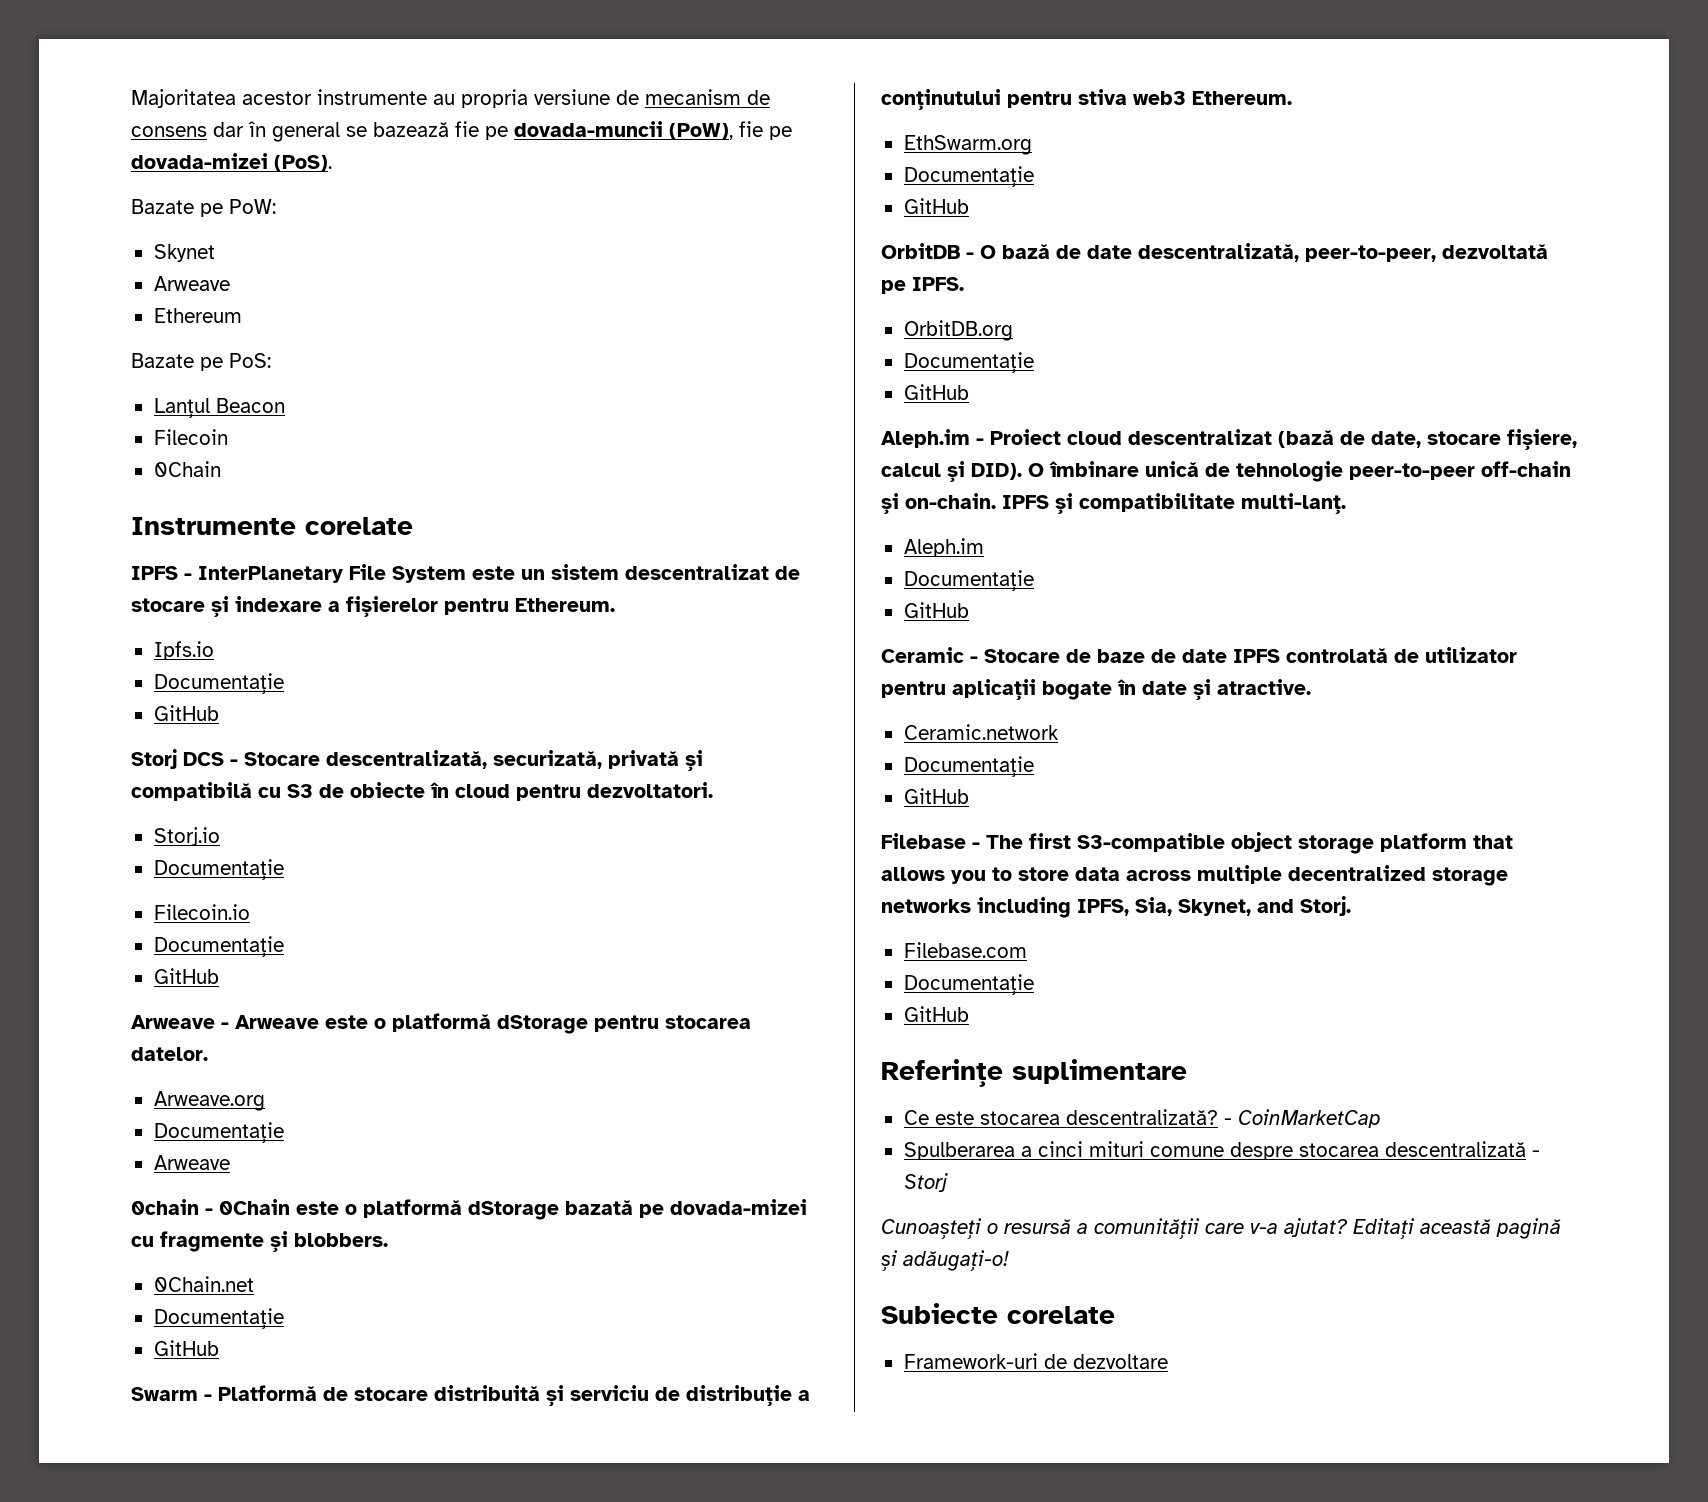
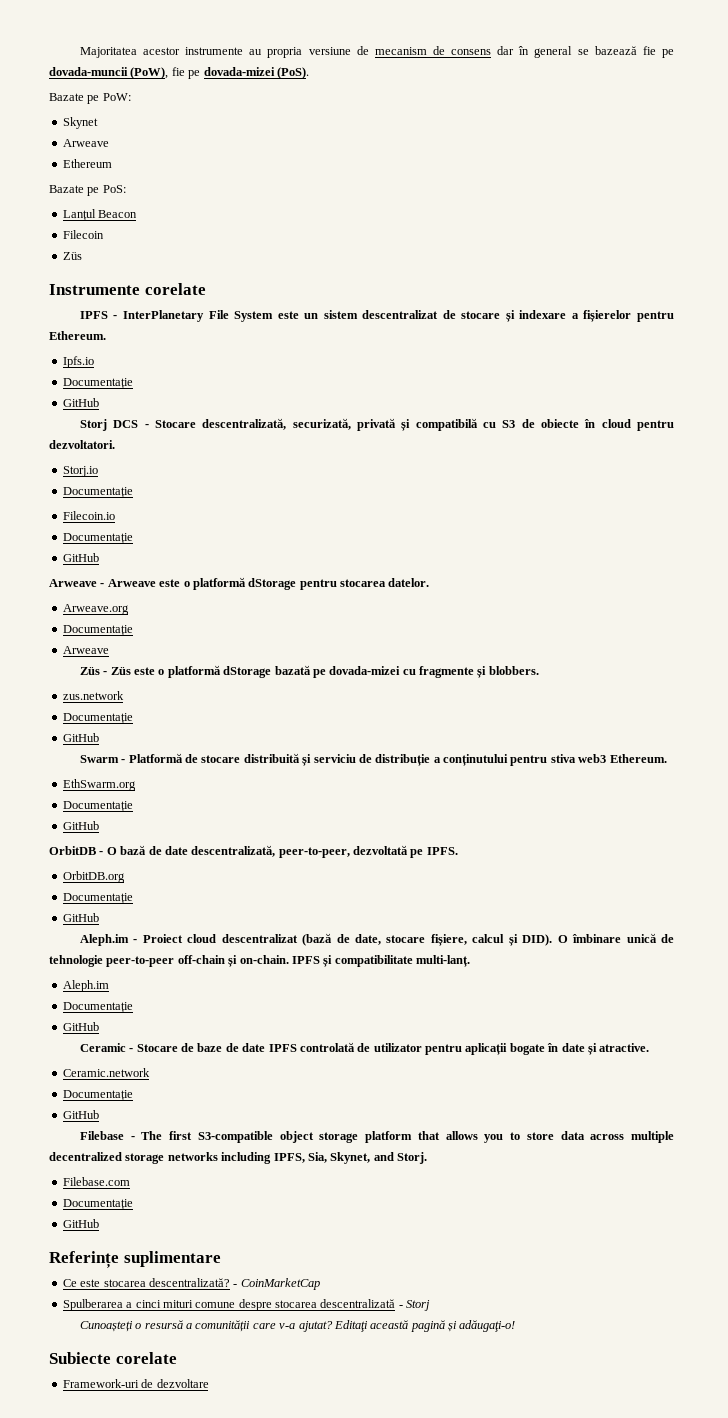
[153,461,221,477] 0Chain -> [62,252,82,260] Züs
[131,1199,290,1215] 0chain - 0Chain -> [79,667,131,675] Züs - Züs
[153,1276,254,1292] 0Chain.net -> [62,691,124,700] zus.network

